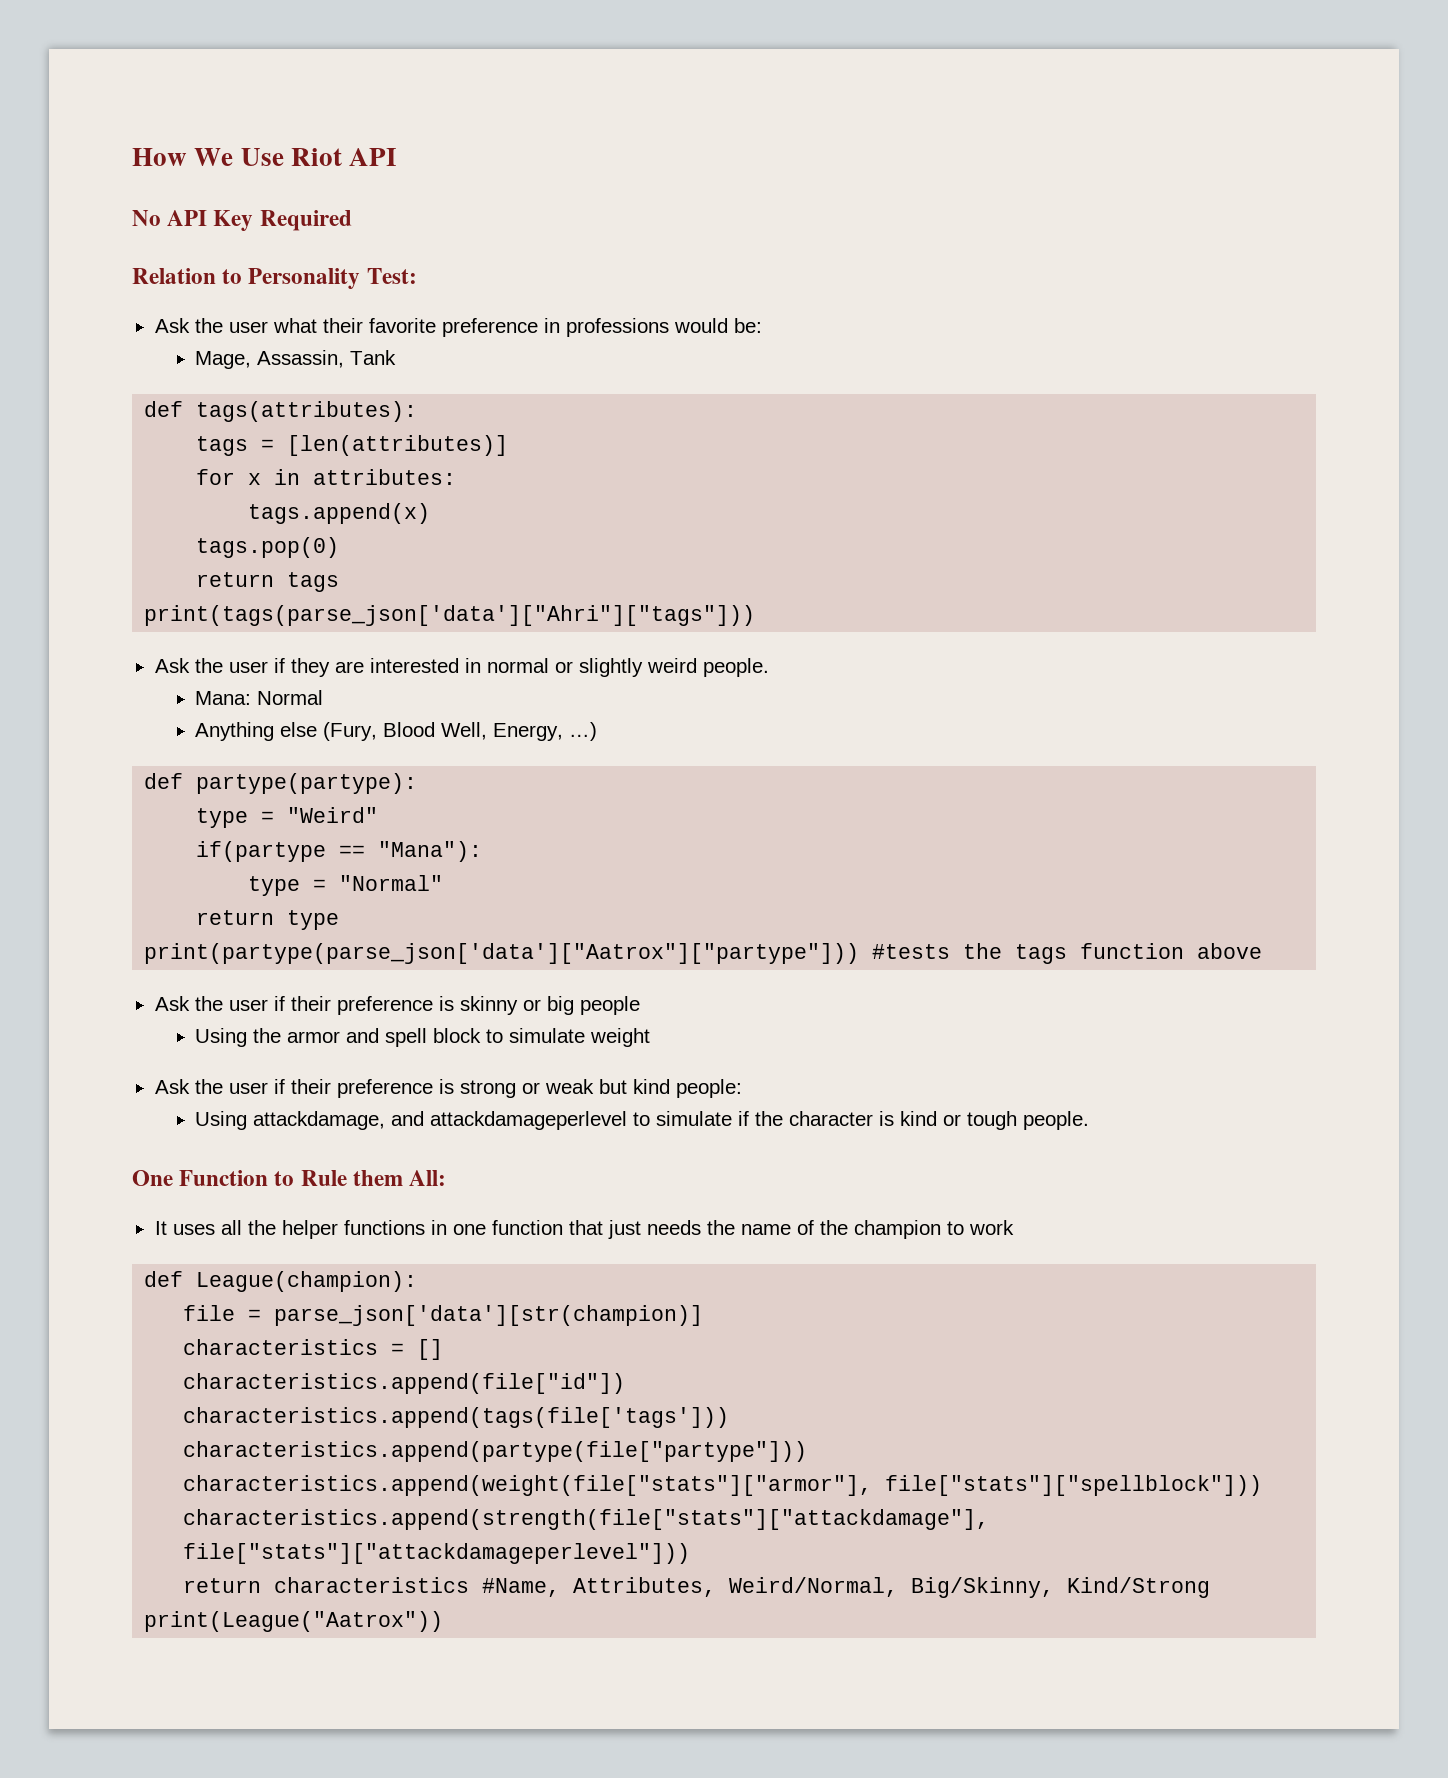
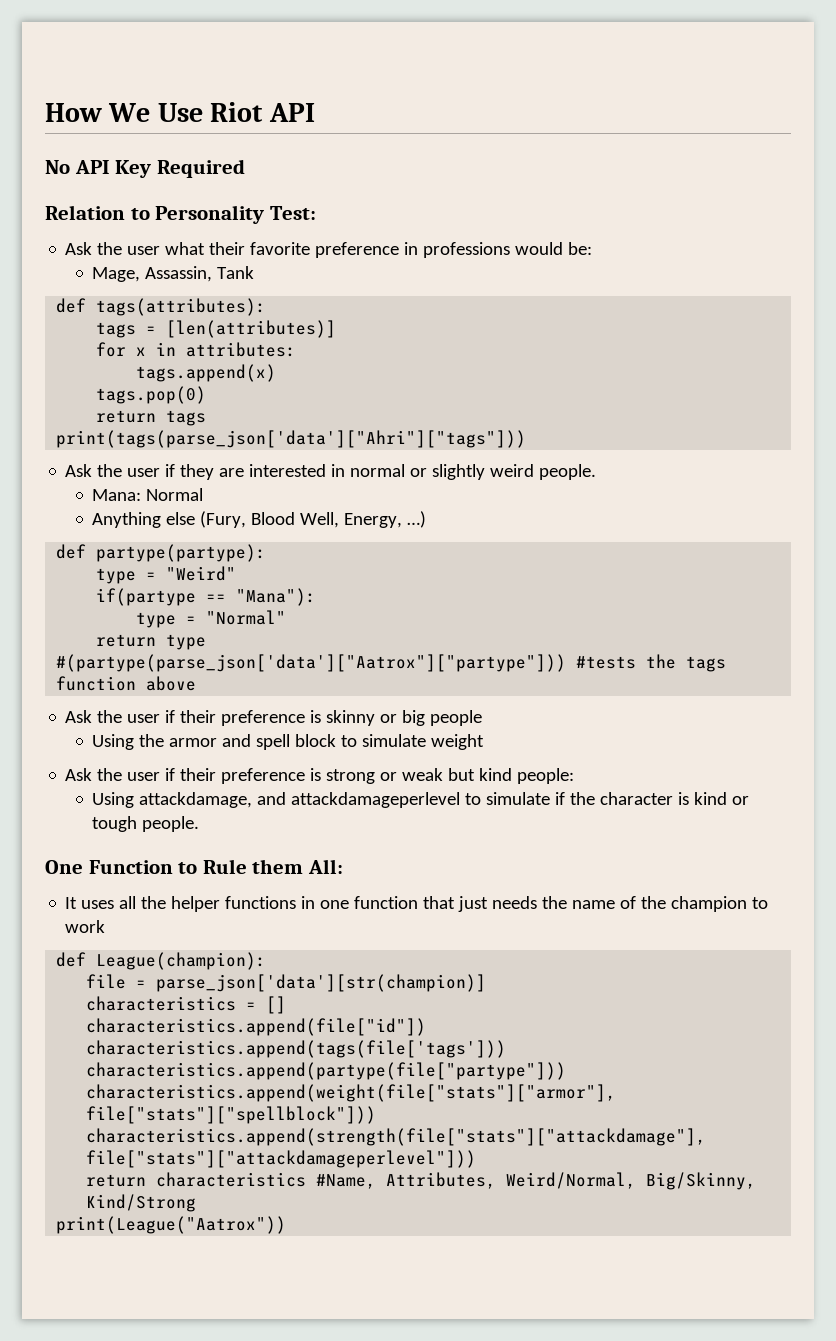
[144,943,860,964] print(partype(parse_json['data']["Aatrox"]["partype"])) -> [56,654,567,672] #(partype(parse_json['data']["Aatrox"]["partype"]))

